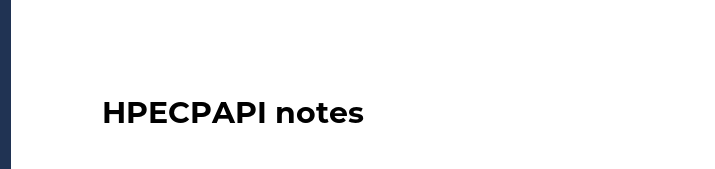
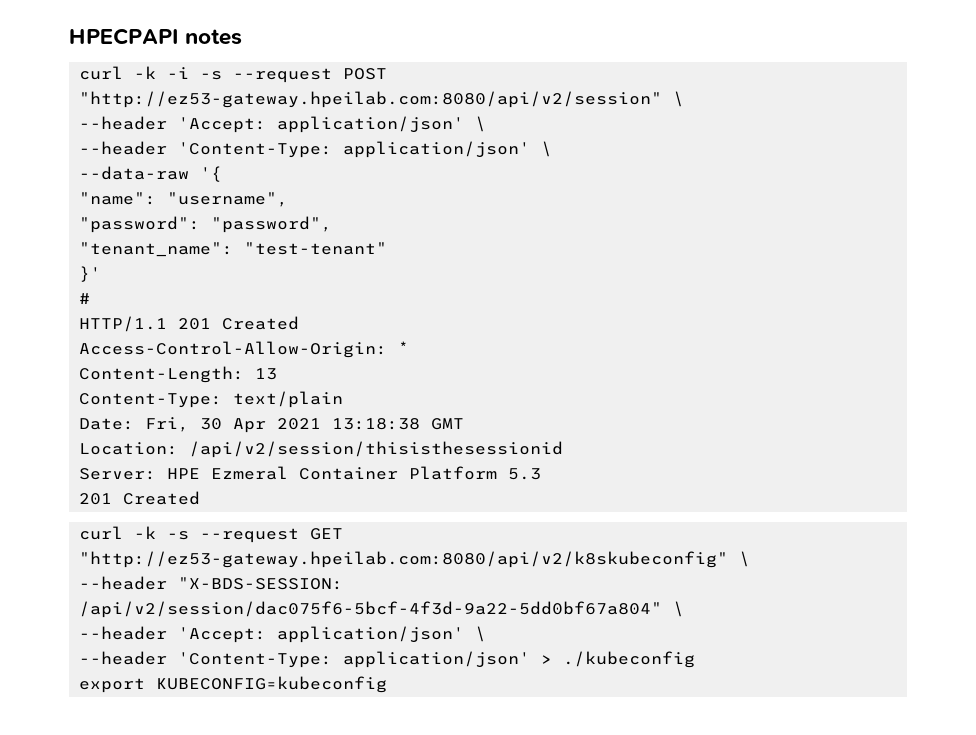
(365, 113) none -> [78,66,387,83] [78,91,684,108] [78,116,486,133] [78,141,552,158] [78,166,222,182] [78,192,288,207] [78,216,332,233] [78,242,387,257] [78,266,101,282] [78,293,90,304] [78,316,299,332] [78,341,409,358] [78,366,277,383] [78,391,343,408] [78,417,464,433] [78,441,563,458] [78,466,541,480] [78,491,200,505] [78,526,343,543] [78,551,750,568] [78,576,343,590] [78,601,684,618] [78,626,486,643] [78,651,695,668] [78,676,387,693] // curl -k -i -s --request POST "http://ez53-gateway.hpeilab.com:8080/api/v2/session" \ // --header 'Accept: application/json' \ // --header 'Content-Type: application/json' \ // --data-raw '{ // "name": "username", // "password": "password", // "tenant_name": "test-tenant" // }' // # // HTTP/1.1 201 Created // Access-Control-Allow-Origin: * // Content-Length: 13 // Content-Type: text/plain // Date: Fri, 30 Apr 2021 13:18:38 GMT // Location: /api/v2/session/thisisthesessionid // Server: HPE Ezmeral Container Platform 5.3 // 201 Created // curl -k -s --request GET "http://ez53-gateway.hpeilab.com:8080/api/v2/k8skubeconfig" \ // --header "X-BDS-SESSION: /api/v2/session/dac075f6-5bcf-4f3d-9a22-5dd0bf67a804" \ // --header 'Accept: application/json' \ // --header 'Content-Type: application/json' > ./kubeconfig // export KUBECONFIG=kubeconfig

